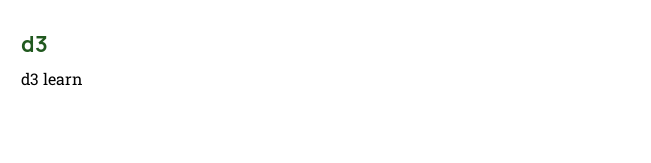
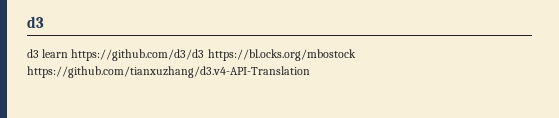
(84, 79) none -> [71,49,356,61] [27,66,310,78] https://github.com/d3/d3 https://bl.ocks.org/mbostock https://github.com/tianxuzhang/d3.v4-API-Translation

